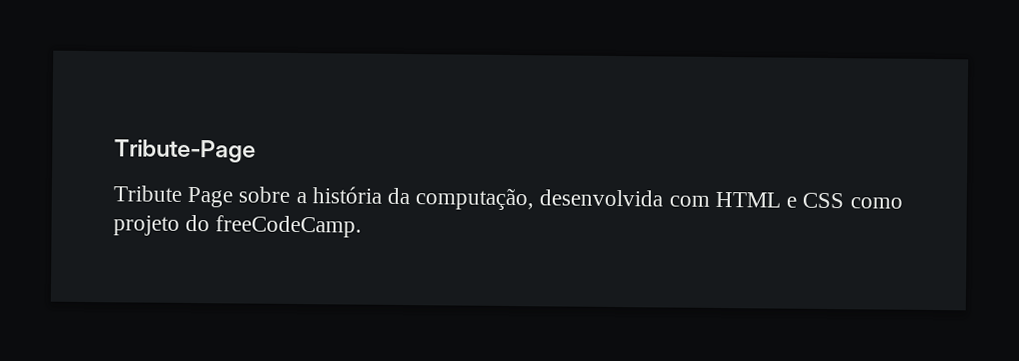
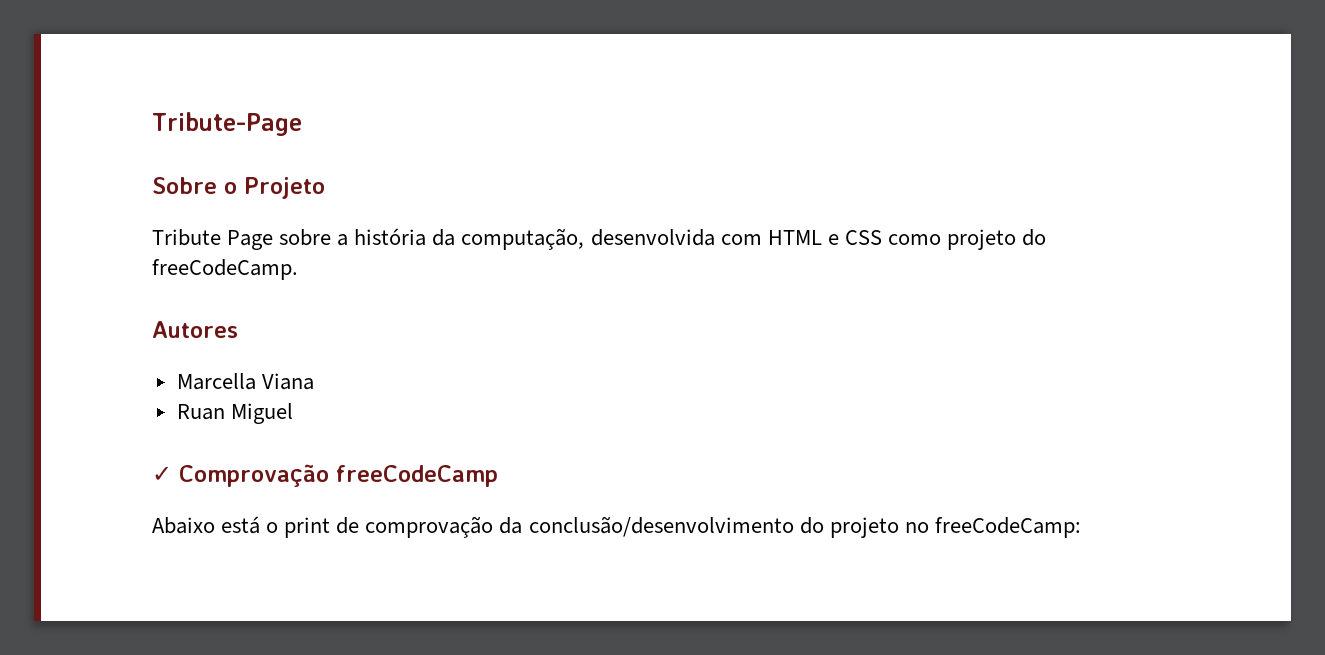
(256, 151) none -> [152,177,325,199] // Sobre o Projeto
(363, 226) none -> [152,321,238,338] [176,373,314,390] [176,403,293,424] [152,464,498,487] [152,516,1081,538] // Autores // Marcella Viana // Ruan Miguel // ✓ Comprovação freeCodeCamp // Abaixo está o print de comprovação da conclusão/desenvolvimento do projeto no freeCodeCamp:

